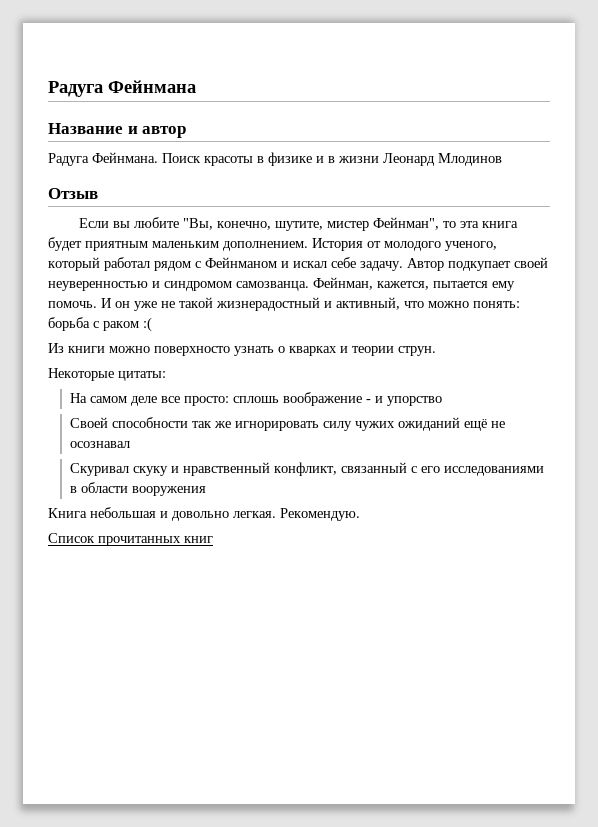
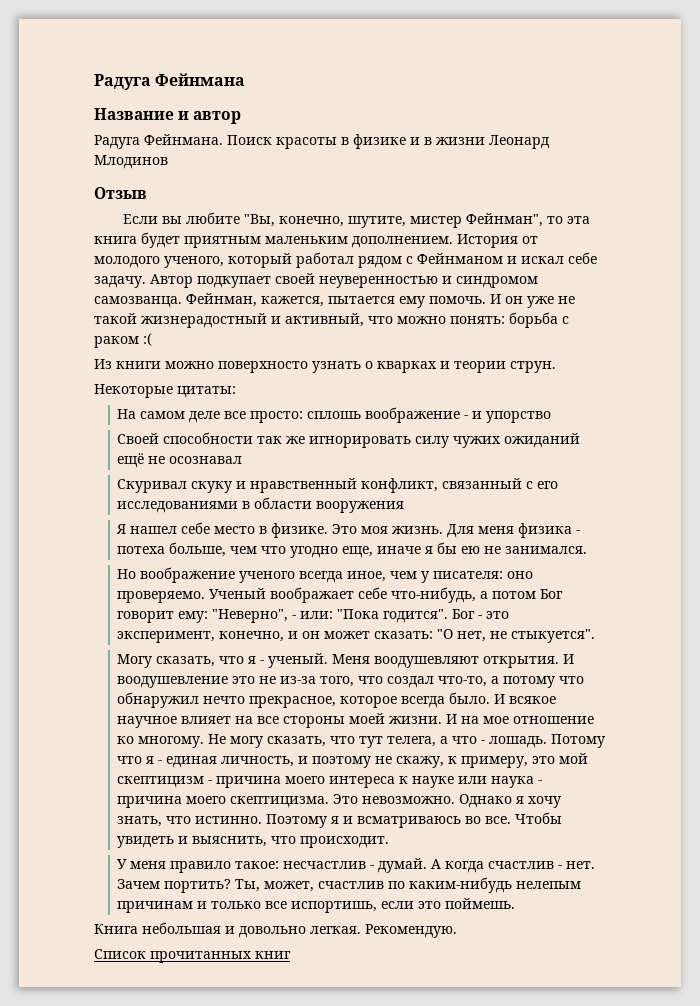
(207, 491) none -> [116,522,581,538] [117,542,588,558] [117,567,534,583] [117,587,564,603] [117,609,510,623] [117,629,596,643] [117,653,575,668] [117,676,585,688] [117,692,557,708] [117,713,595,728] [117,734,606,748] [117,753,589,768] [117,776,543,788] [117,794,562,808] [117,812,563,828] [117,836,390,848] [117,858,596,873] [117,877,582,893] [117,898,516,913] // Я нашел себе место в физике. Это моя жизнь. Для меня физика - потеха больше, чем что угодно еще, иначе я бы ею не занимался. // Но воображение ученого всегда иное, чем у писателя: оно проверяемо. Ученый воображает себе что-нибудь, а потом Бог говорит ему: "Неверно", - или: "Пока годится". Бог - это эксперимент, конечно, и он может сказать: "О нет, не стыкуется". // Могу сказать, что я - ученый. Меня воодушевляют открытия. И воодушевление это не из-за того, что создал что-то, а потому что обнаружил нечто прекрасное, которое всегда было. И всякое научное влияет на все стороны моей жизни. И на мое отношение ко многому. Не могу сказать, что тут телега, а что - лошадь. Потому что я - единая личность, и поэтому не скажу, к примеру, это мой скептицизм - причина моего интереса к науке или наука - причина моего скептицизма. Это невозможно. Однако я хочу знать, что истинно. Поэтому я и всматриваюсь во все. Чтобы увидеть и выяснить, что происходит. // У меня правило такое: несчастлив - думай. А когда счастлив - нет. Зачем портить? Ты, может, счастлив по каким-нибудь нелепым причинам и только все испортишь, если это поймешь.

